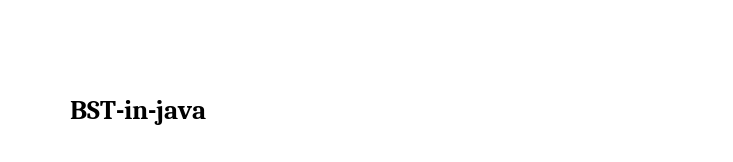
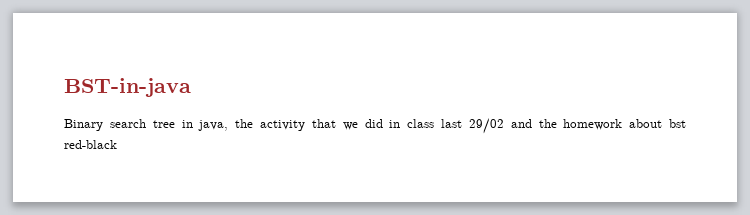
(206, 112) none -> [64,118,686,134] [64,140,117,149] // Binary search tree in java, the activity that we did in class last 29/02 and the homework about bst red-black

